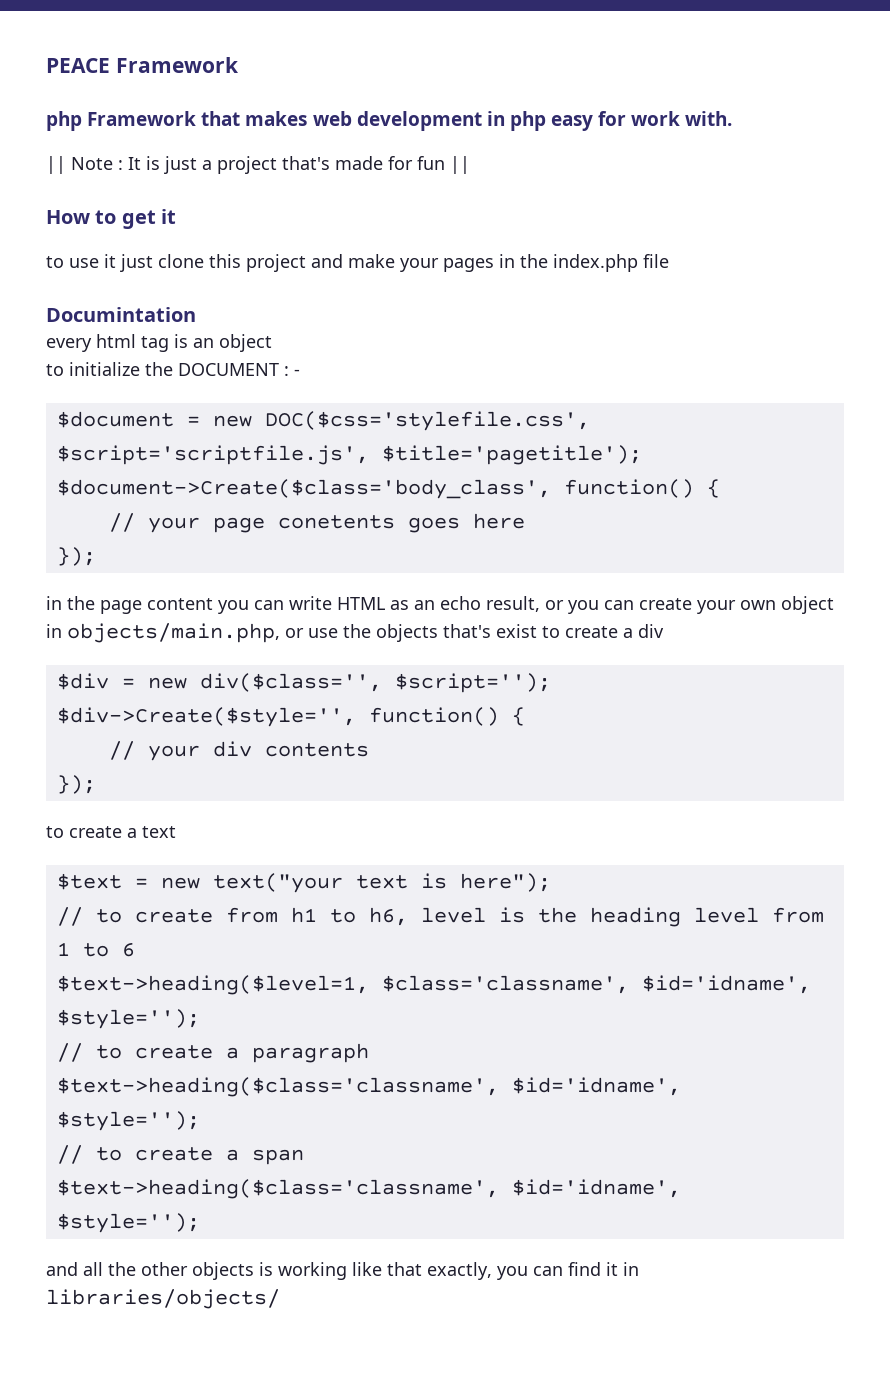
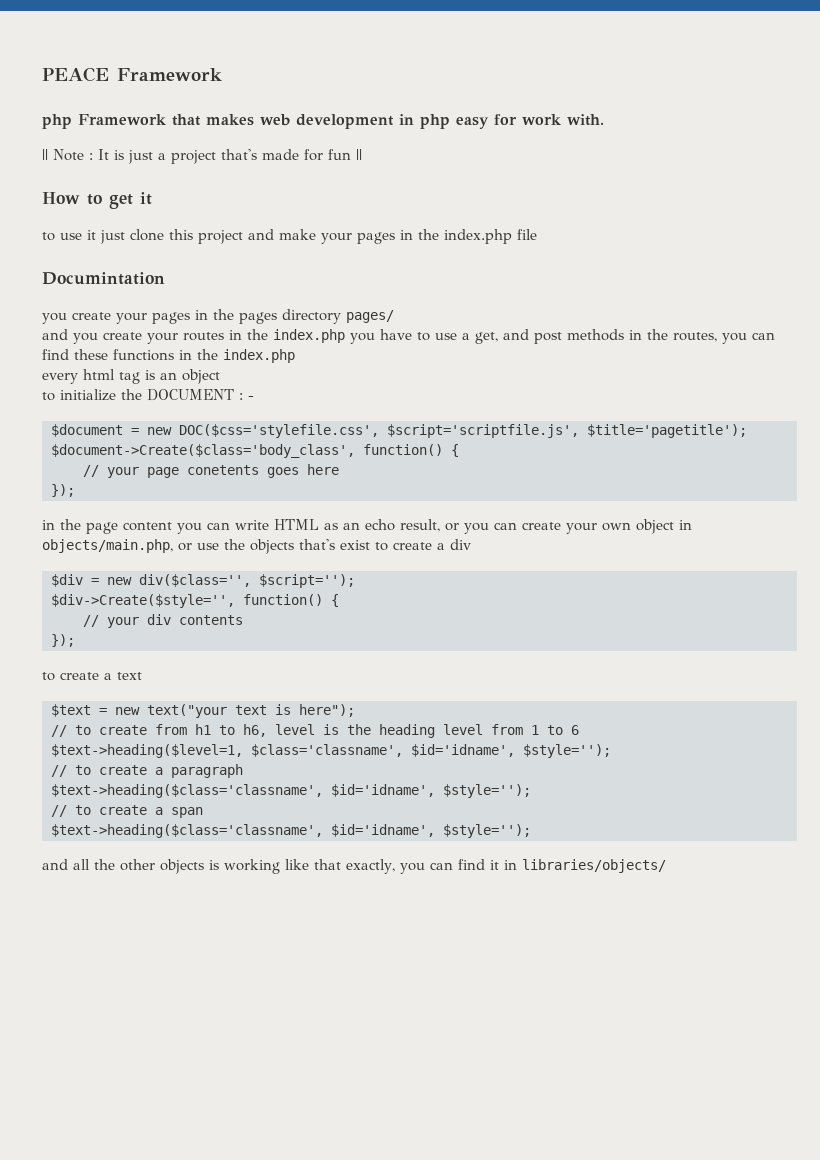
(196, 314) none -> [42,309,394,324] [42,329,775,344] [42,349,295,363] // you create your pages in the pages directory pages/ // and you create your routes in the index.php you have to use a get, and post methods in the routes, you can find these functions in the index.php

